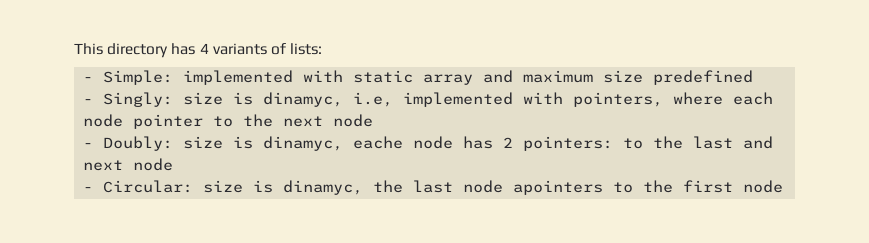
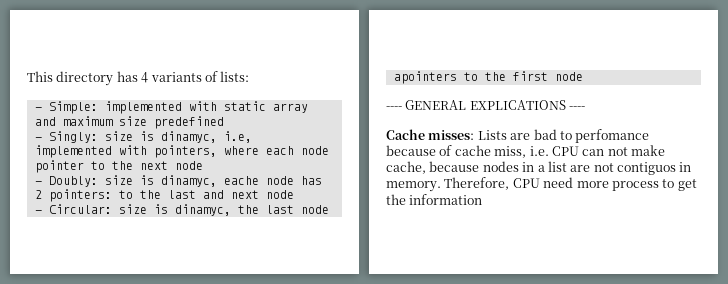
(784, 186) none -> [386,100,586,110] [386,129,650,143] [386,145,665,158] [386,161,692,175] [386,177,697,192] [386,194,483,205] // ---- GENERAL EXPLICATIONS ---- // Cache misses: Lists are bad to perfomance because of cache miss, i.e. CPU can not make cache, because nodes in a list are not contiguos in memory. Therefore, CPU need more process to get the information

